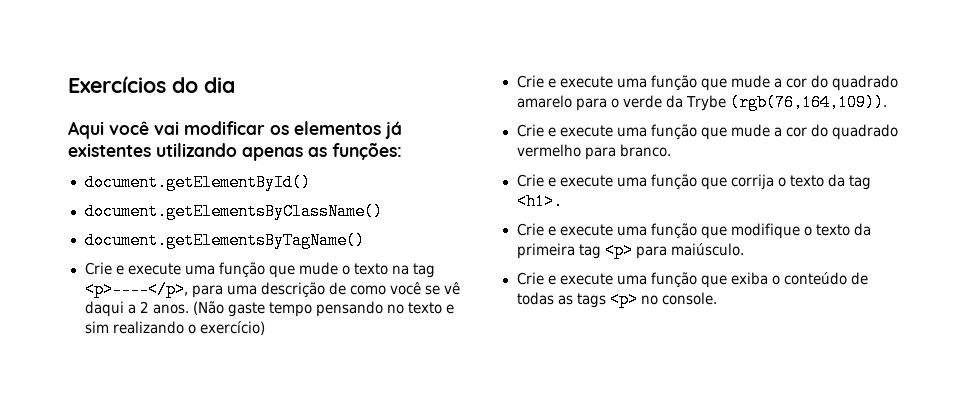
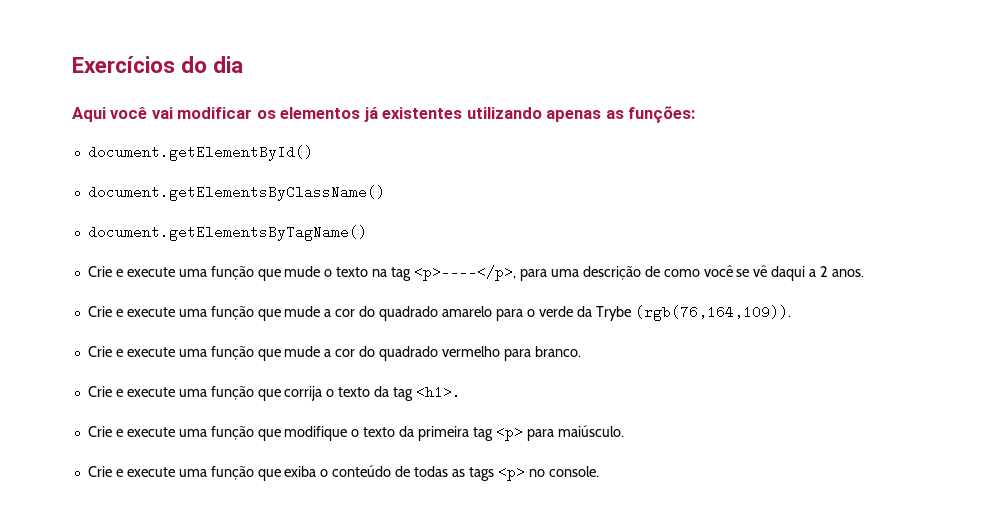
[192,301,455,317] [84,321,265,335] (Não gaste tempo pensando no texto e sim realizando o exercício) -> (864, 273) none

